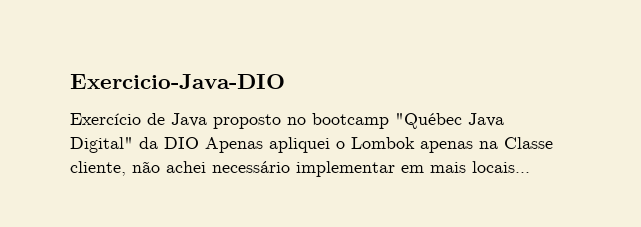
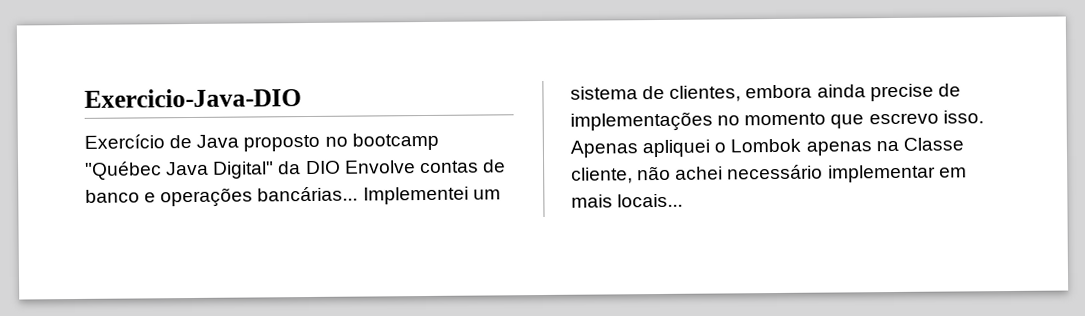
(199, 143) none -> [344,159,506,174] [85,186,501,208] [570,83,961,102] [570,110,984,132] Envolve contas de banco e operações bancárias... Implementei um sistema de clientes, embora ainda precise de implementações no momento que escrevo isso.

